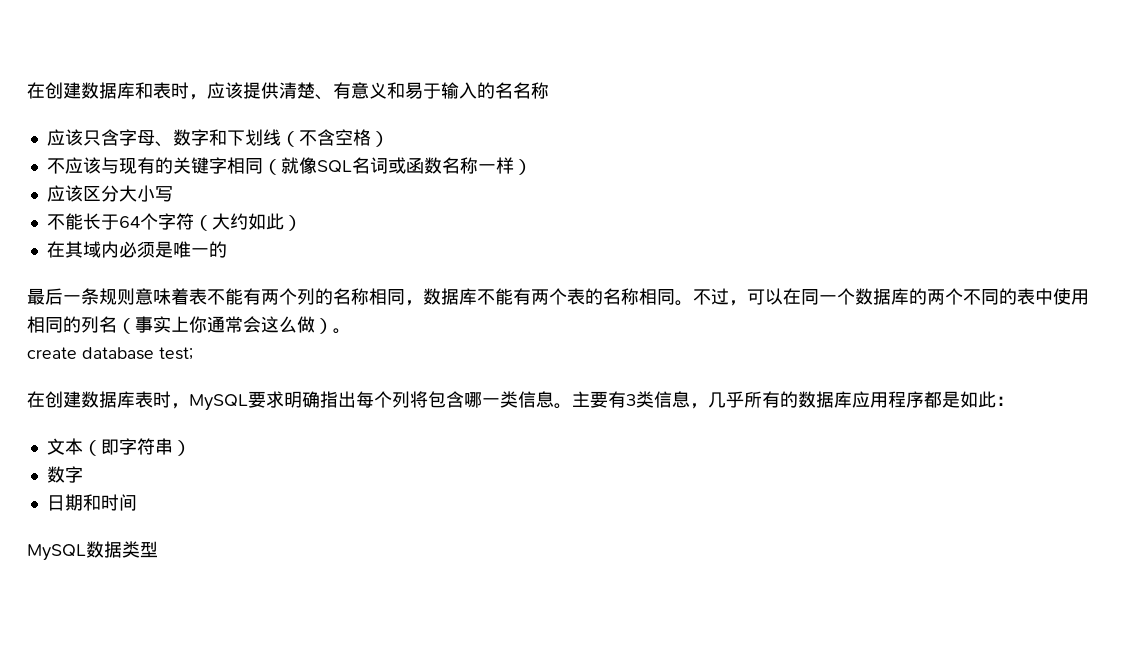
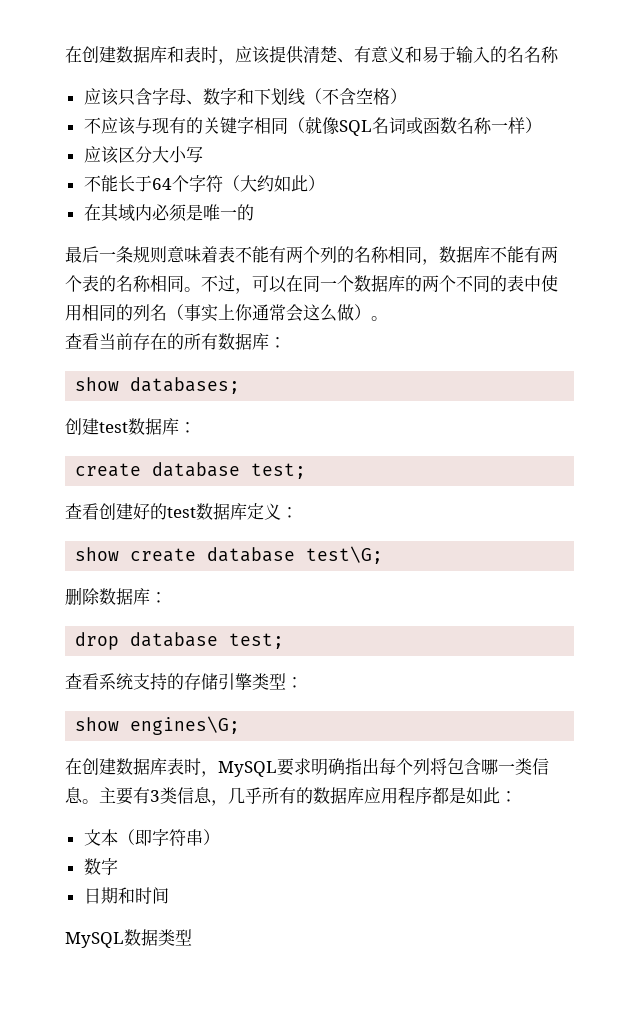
[27,347,193,360] create database test; -> [65,333,286,350] [75,377,241,394] [65,418,196,435] [75,462,307,479] [65,503,298,520] [75,546,384,564] [65,587,167,605] [75,632,285,650] [65,673,303,690] [75,716,241,735] 查看当前存在的所有数据库： // show databases; // 创建test数据库： // create database test; // 查看创建好的test数据库定义： // show create database test\G; // 删除数据库： // drop database test; // 查看系统支持的存储引擎类型： // show engines\G;

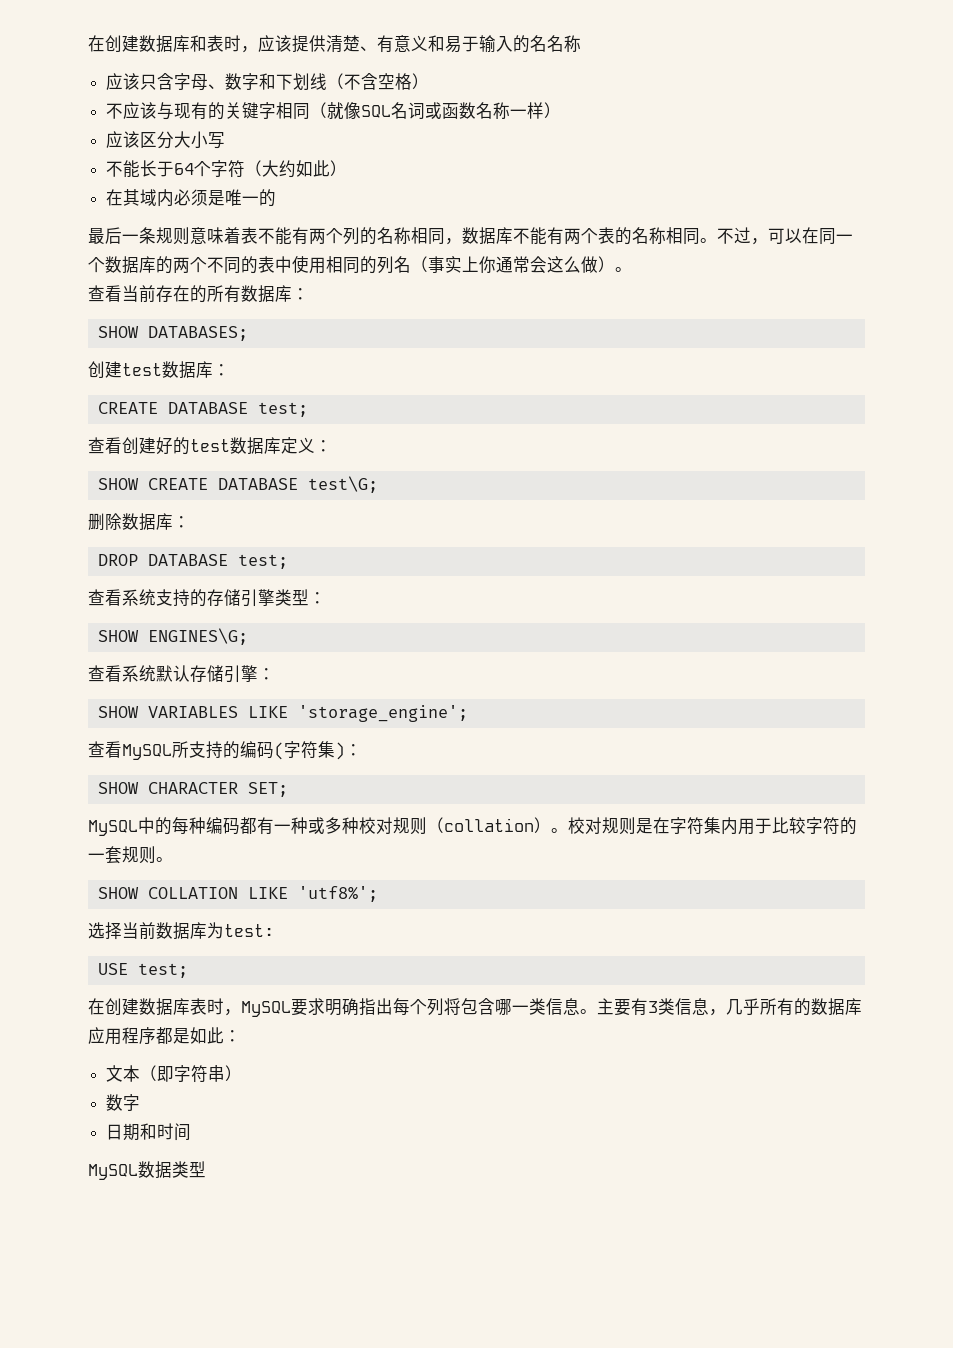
[75,377,241,394] show databases; -> [97,326,248,341] SHOW DATABASES;
[75,462,241,477] create database -> [97,402,248,414] CREATE DATABASE
[75,547,296,562] show create database -> [97,478,298,490] SHOW CREATE DATABASE
[75,632,219,650] drop database -> [97,554,228,566] DROP DATABASE
[75,716,241,735] show engines\G; -> [97,628,248,645] [88,665,275,683] [97,705,468,722] [88,741,362,760] [97,782,288,797] [88,817,857,836] [88,846,173,864] [97,886,378,902] [88,922,274,940] [97,963,188,978] SHOW ENGINES\G; // 查看系统默认存储引擎： // SHOW VARIABLES LIKE 'storage_engine'; // 查看MySQL所支持的编码(字符集)： // SHOW CHARACTER SET; // MySQL中的每种编码都有一种或多种校对规则（collation）。校对规则是在字符集内用于比较字符的一套规则。 // SHOW COLLATION LIKE 'utf8%'; // 选择当前数据库为test: // USE test;

